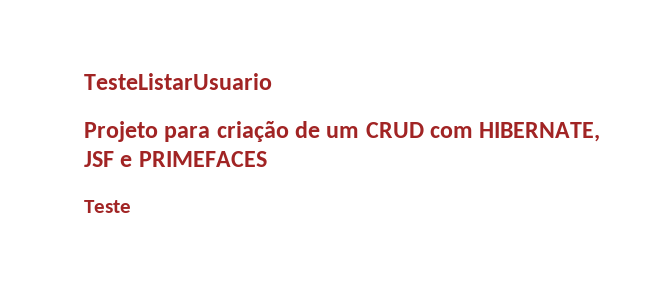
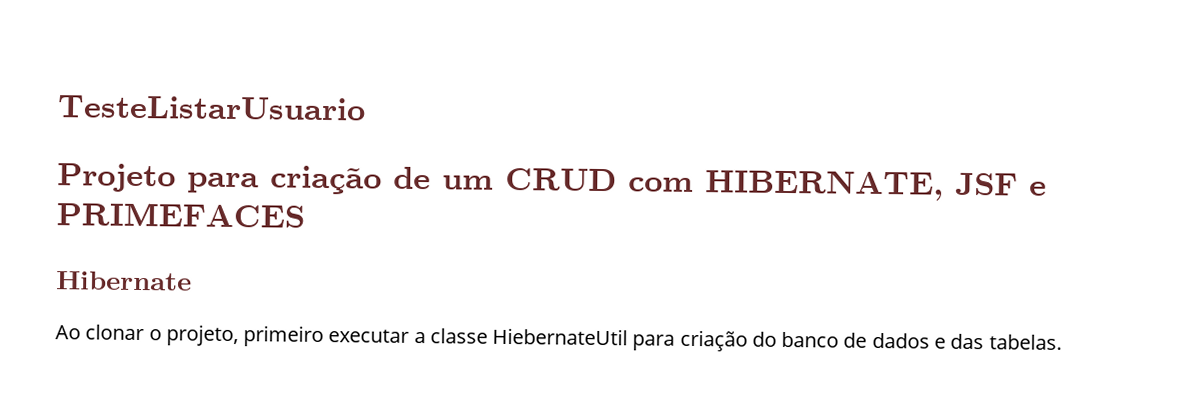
[84,200,131,213] Teste -> [56,271,192,291] [55,324,1062,352] Hibernate // Ao clonar o projeto, primeiro executar a classe HiebernateUtil para criação do banco de dados e das tabelas.

